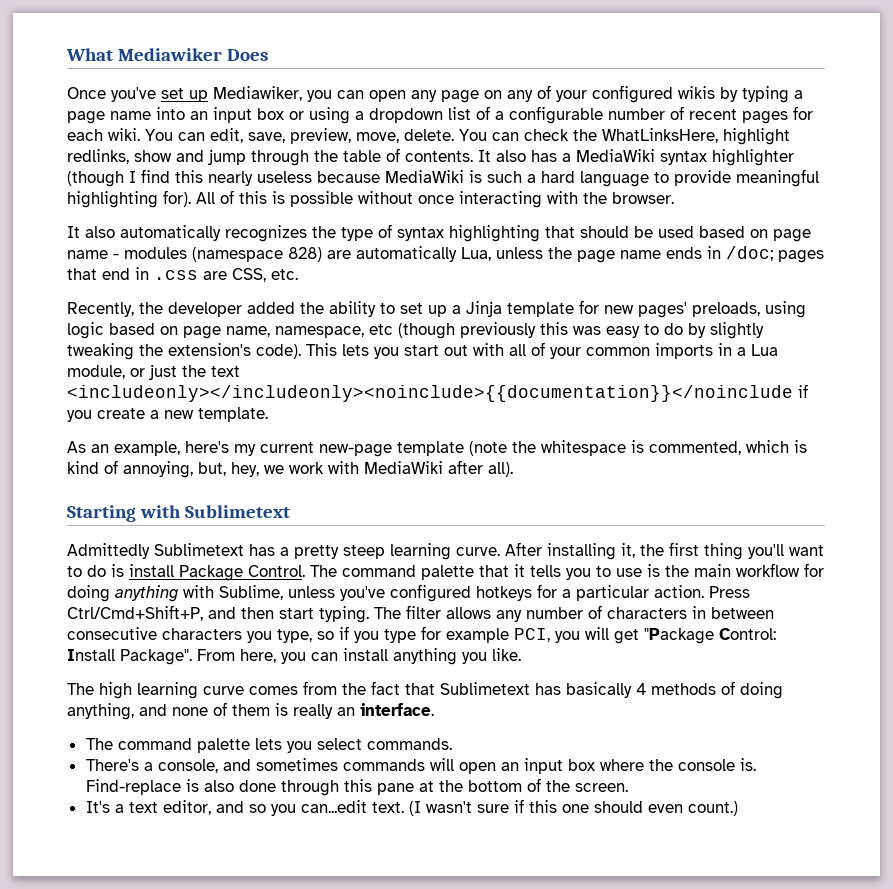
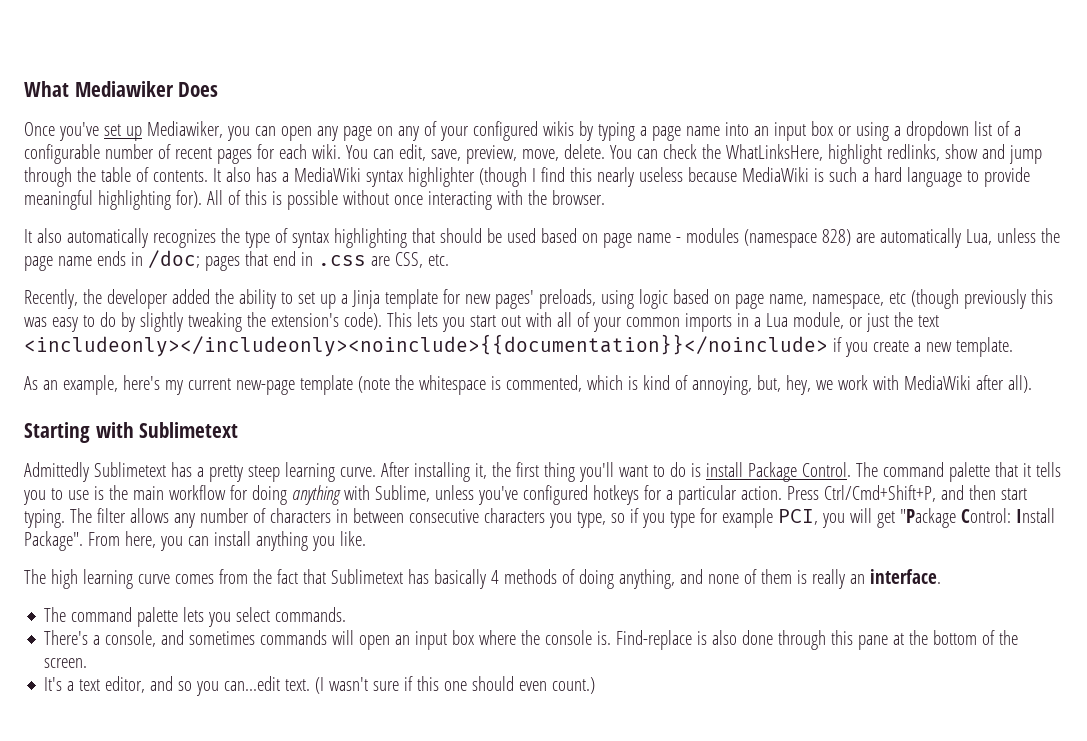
[67,385,793,402] <includeonly></includeonly><noinclude>{{documentation}}</noinclude -> [24,334,828,357] <includeonly></includeonly><noinclude>{{documentation}}</noinclude>

